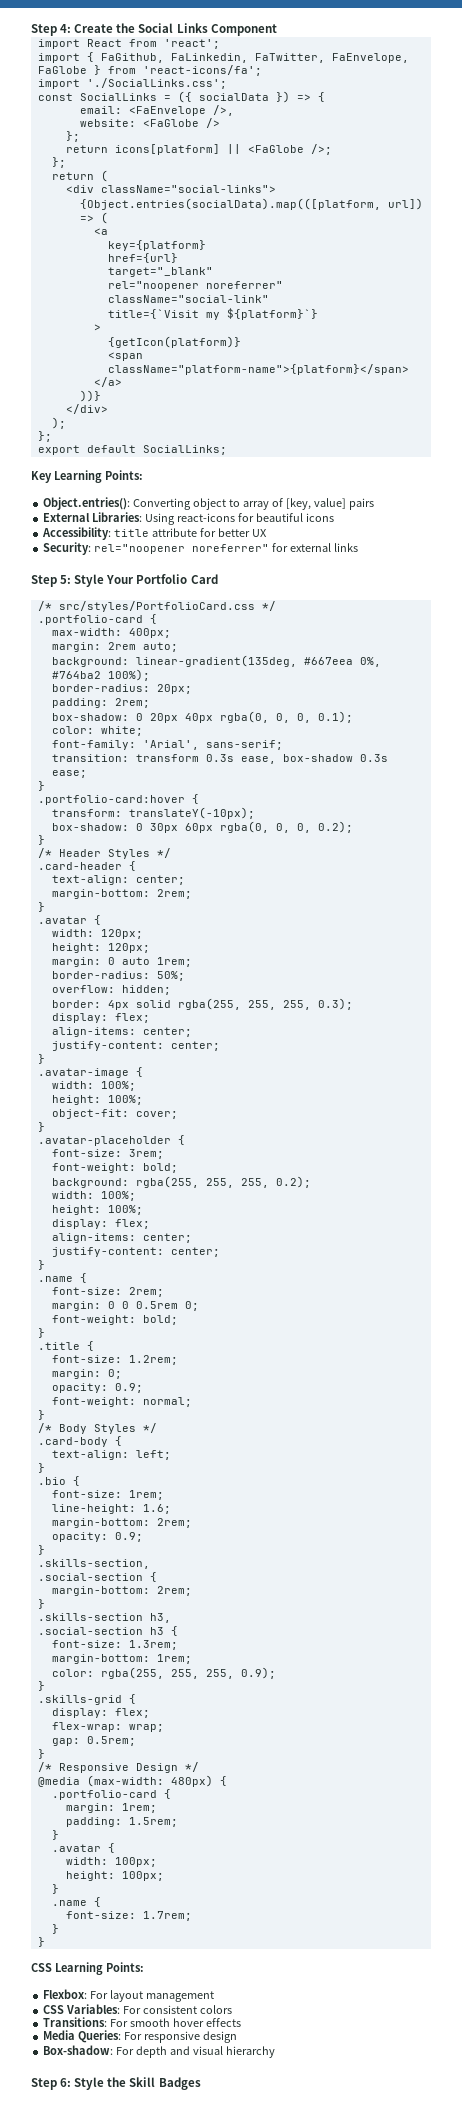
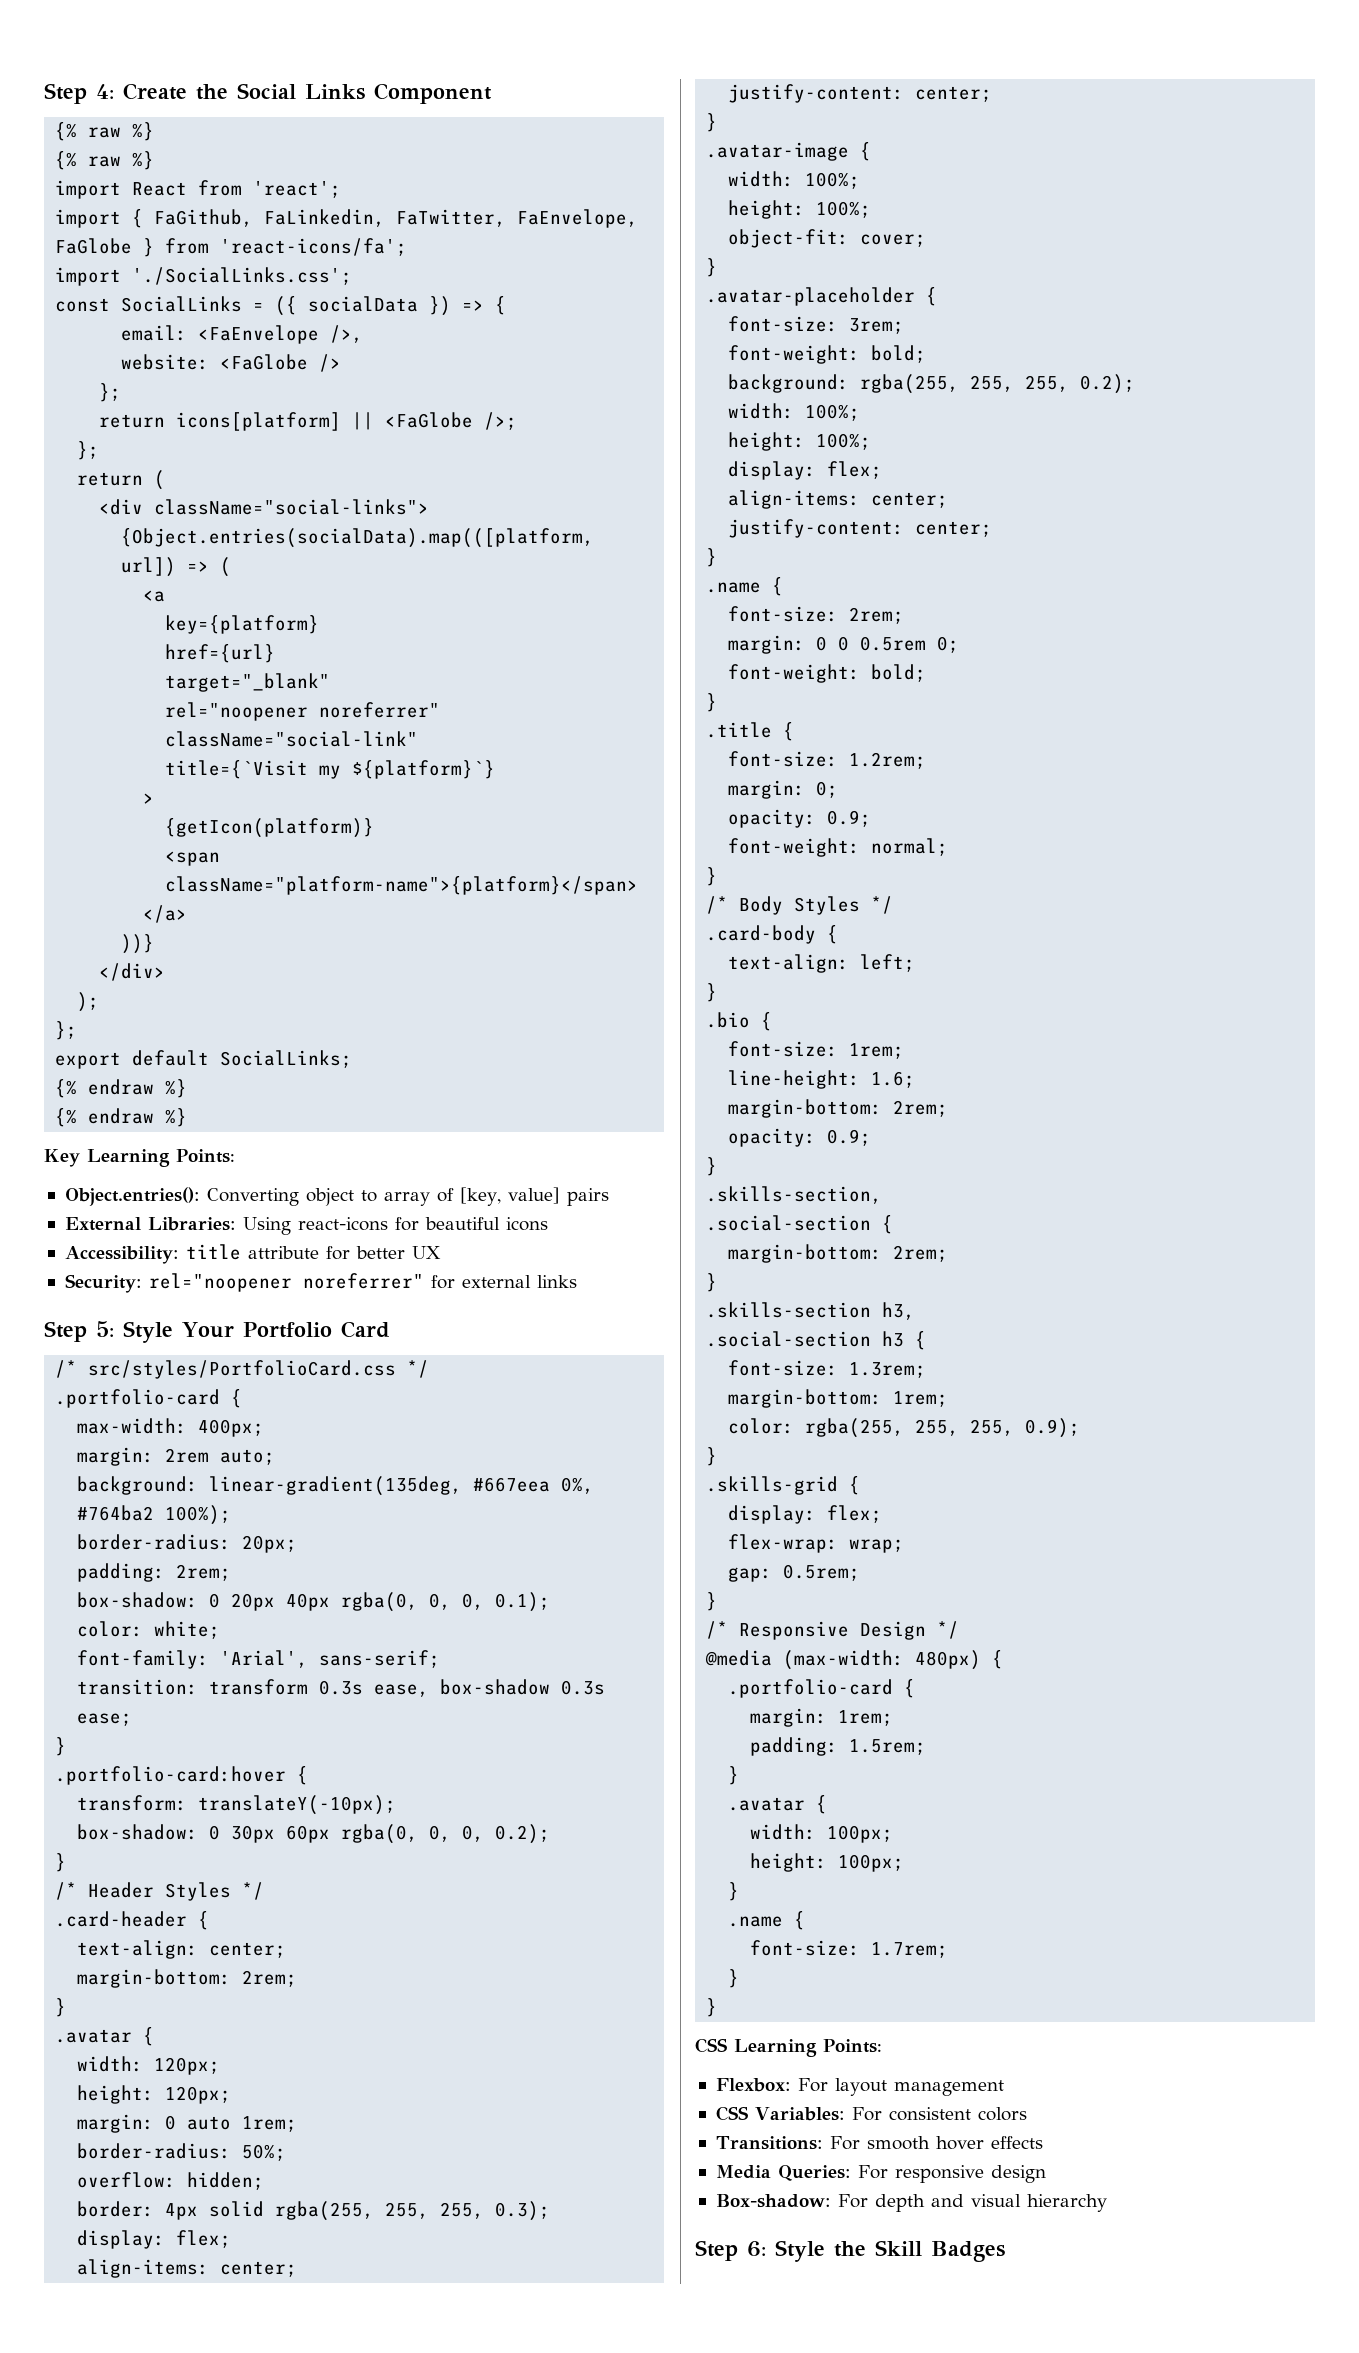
(277, 30) none -> [55,122,155,141] [55,151,155,170] // {% raw %} // {% raw %}
(227, 450) none -> [55,1079,188,1098] [55,1108,188,1127] // {% endraw %} // {% endraw %}

